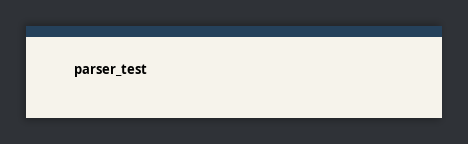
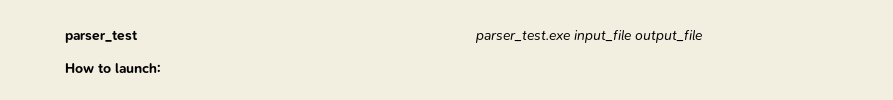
(147, 70) none -> [65,63,161,73] [475,29,703,43] // How to launch: // parser_test.exe input_file output_file

